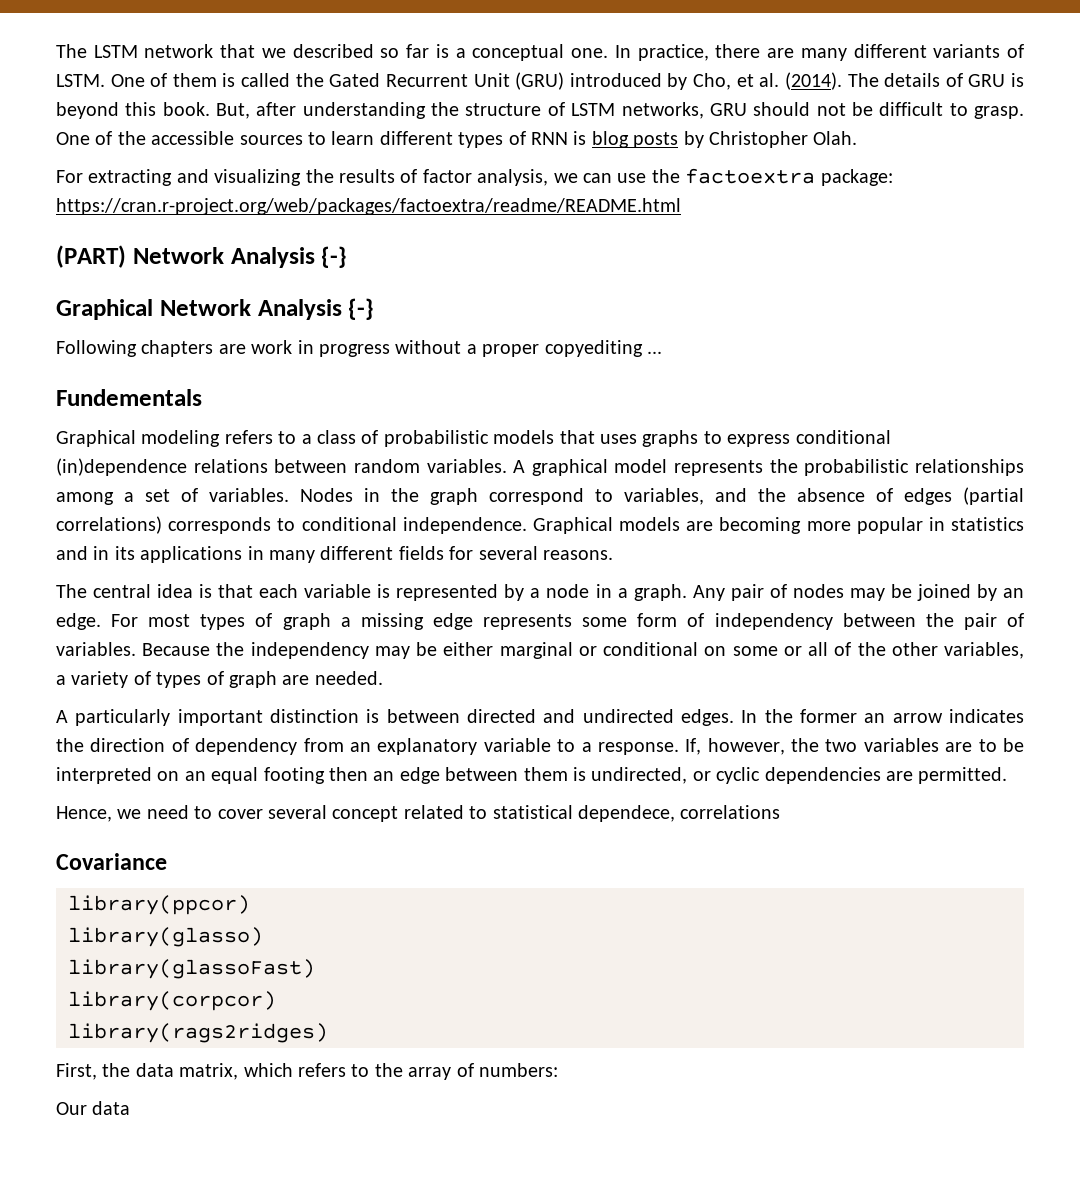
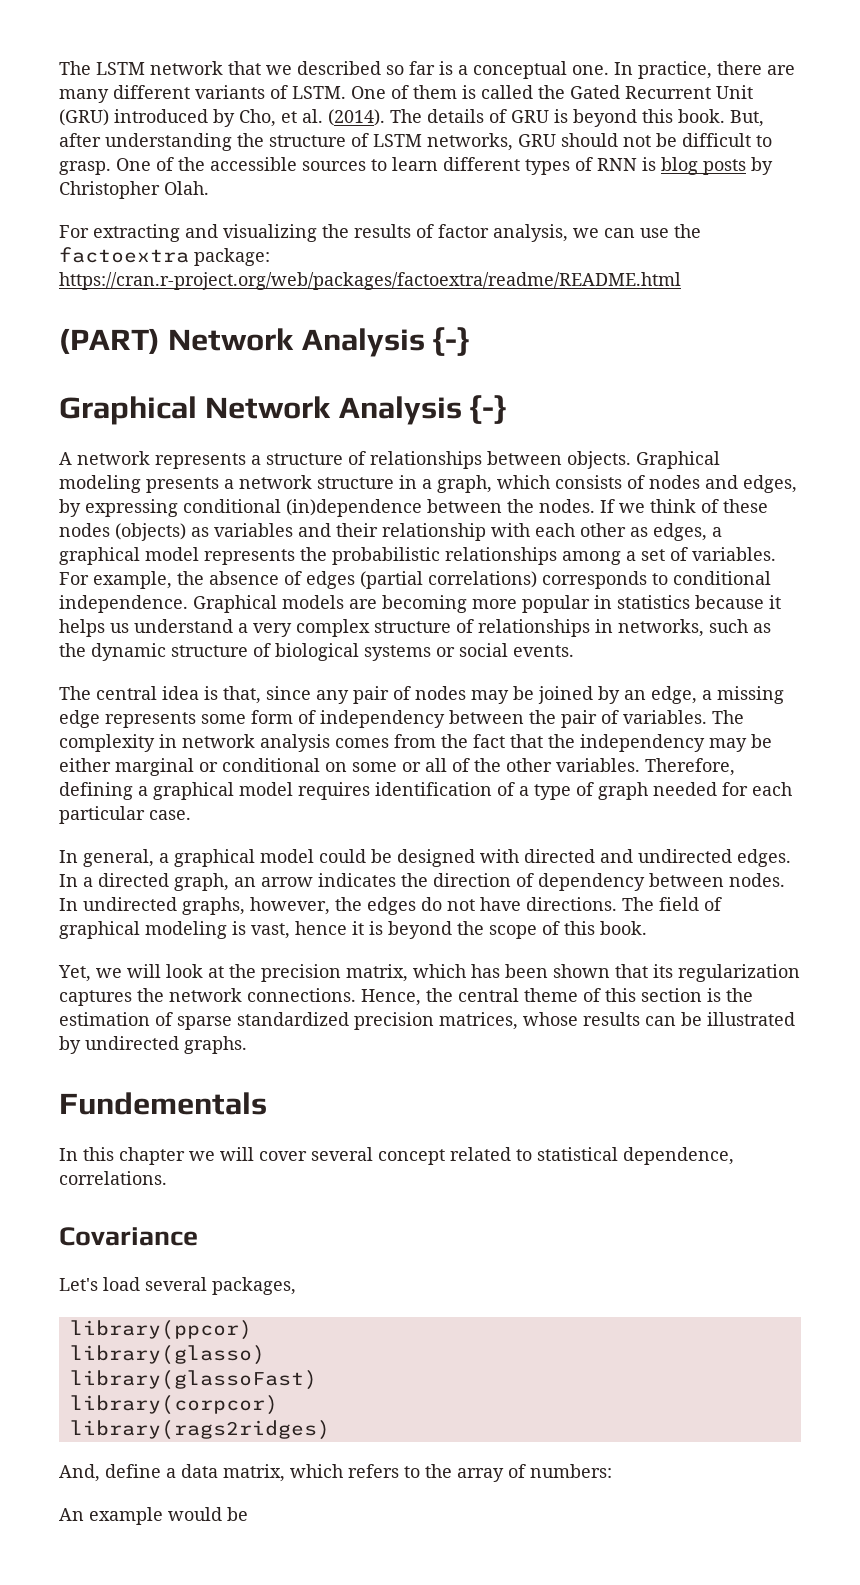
[56,340,662,357] [56,389,202,406] [56,430,891,447] [56,458,526,476] Following chapters are work in progress without a proper copyediting ... // Fundementals // Graphical modeling refers to a class of probabilistic models that uses graphs to express conditional (in)dependence relations between random variables. A -> [59,451,720,469] [59,475,797,493] [59,499,768,517] [59,523,722,541] A network represents a structure of relationships between objects. Graphical modeling presents a network structure in a graph, which consists of nodes and edges, by expressing conditional (in)dependence between the nodes. If we think of these nodes (objects) as variables and their relationship with each other as edges, a
[300,488,747,505] Nodes in the graph correspond to variables, and -> [59,571,172,589] For example,
[56,546,613,563] [56,584,725,601] and in its applications in many different fields for several reasons. // The central idea is that each variable is represented by a node in a graph. Any -> [695,595,781,609] [59,619,771,637] [59,643,574,661] [59,686,349,704] because it helps us understand a very complex structure of relationships in networks, such as the dynamic structure of biological systems or social events. // The central idea is that, since any
[56,613,331,630] edge. For most types of graph -> [651,686,697,704] edge,
[142,643,211,656] Because -> [712,710,744,724] [59,734,543,752] The complexity in network analysis comes from the fact that
[944,642,1025,659] [56,671,383,688] [56,709,460,726] variables, a variety of types of graph are needed. // A particularly important distinction is between -> [556,758,735,776] [59,782,792,800] [59,806,191,824] [59,849,519,867] variables. Therefore, defining a graphical model requires identification of a type of graph needed for each particular case. // In general, a graphical model could be designed with
[764,709,858,723] the former -> [83,873,229,891] a directed graph,
[303,738,1025,755] [56,767,1008,784] [56,805,213,822] from an explanatory variable to a response. If, however, the two variables are to be interpreted on an equal footing then an edge between them is undirected, or cyclic dependencies are permitted. // Hence, we need to -> [649,873,785,887] [59,897,722,915] [59,921,647,939] [58,964,800,982] [59,988,753,1006] [59,1012,795,1030] [59,1036,247,1054] [59,1092,267,1115] [59,1147,254,1165] between nodes. In undirected graphs, however, the edges do not have directions. The field of graphical modeling is vast, hence it is beyond the scope of this book. // Yet, we will look at the precision matrix, which has been shown that its regularization captures the network connections. Hence, the central theme of this section is the estimation of sparse standardized precision matrices, whose results can be illustrated by undirected graphs. // Fundementals // In this chapter we will
[577,805,781,822] dependece, correlations -> [623,1147,734,1165] [59,1171,167,1185] dependence, correlations.
(167, 861) none -> [59,1277,296,1295] // Let's load several packages,
[56,1063,131,1080] First, the -> [59,1464,176,1482] And, define a
[56,1101,131,1115] Our data -> [59,1507,248,1525] An example would be

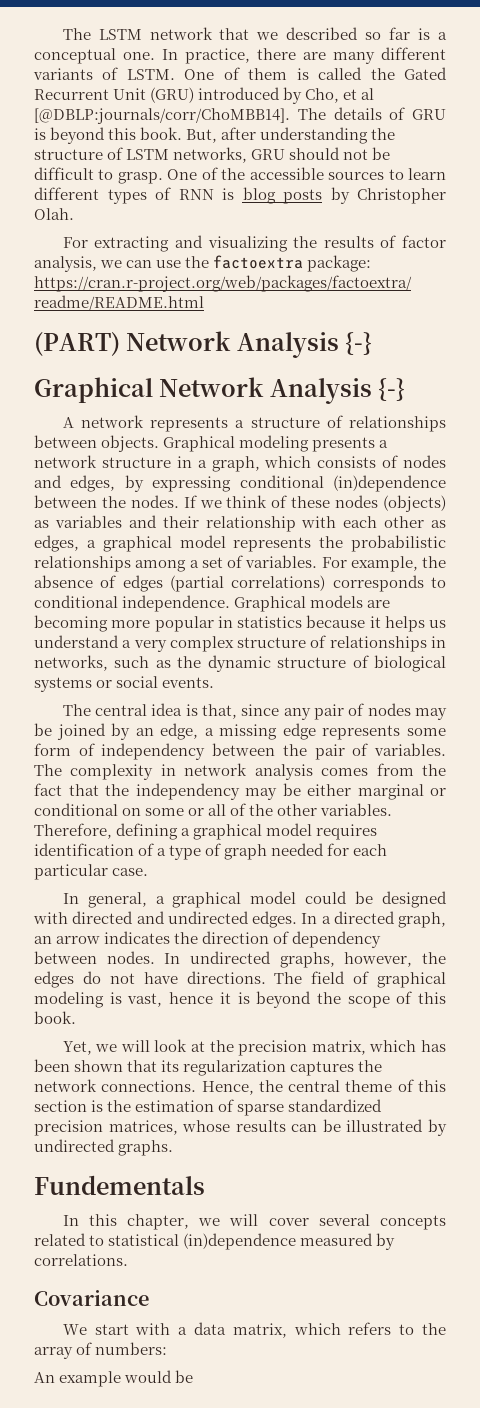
[302,109,385,126] al. (2014). -> [361,88,375,100] [34,108,290,124] al [@DBLP:journals/corr/ChoMBB14].
[119,1147,185,1165] chapter -> [127,1214,190,1230] chapter,
[378,1149,445,1165] concept -> [380,1215,447,1230] concepts
[623,1147,734,1165] dependence, -> [183,1233,396,1250] (in)dependence measured by
[59,1277,296,1295] [69,1320,252,1340] [69,1345,265,1365] [69,1370,317,1390] [69,1395,278,1415] [69,1420,330,1440] [59,1464,161,1482] Let's load several packages, // library(ppcor) // library(glasso) // library(glassoFast) // library(corpcor) // library(rags2ridges) // And, define -> [62,1323,171,1335] We start with

